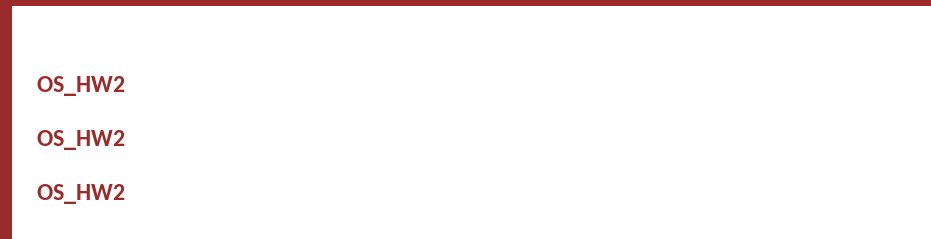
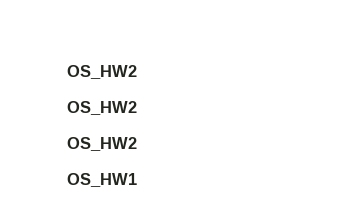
(125, 194) none -> [67,173,137,187] // OS_HW1

